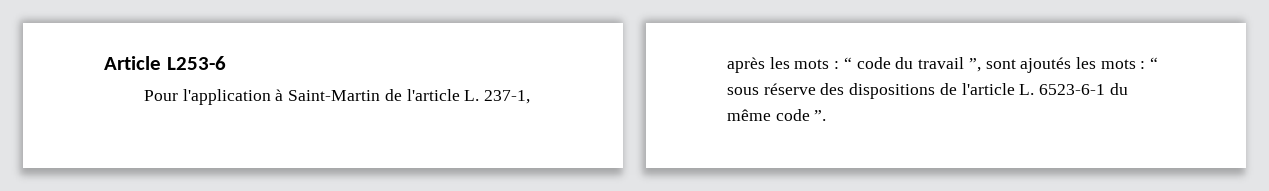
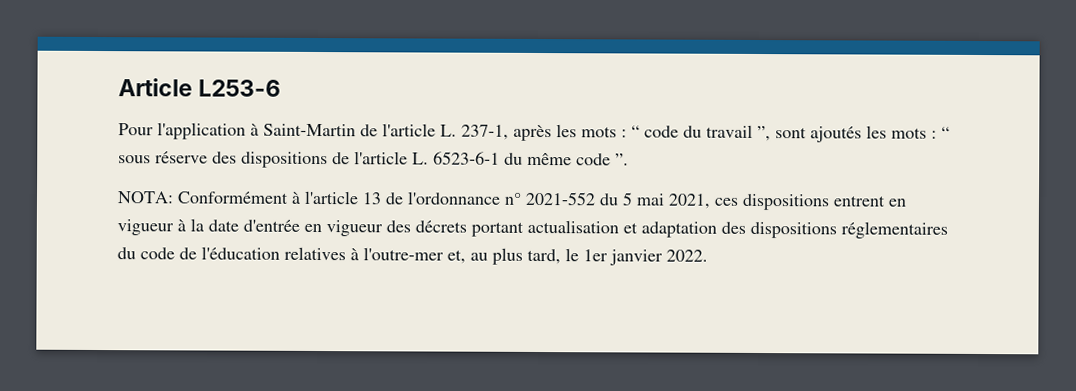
(827, 115) none -> [117,190,906,211] [117,218,948,239] [117,246,708,266] // NOTA: Conformément à l'article 13 de l'ordonnance n° 2021-552 du 5 mai 2021, ces dispositions entrent en vigueur à la date d'entrée en vigueur des décrets portant actualisation et adaptation des dispositions réglementaires du code de l'éducation relatives à l'outre-mer et, au plus tard, le 1er janvier 2022.

